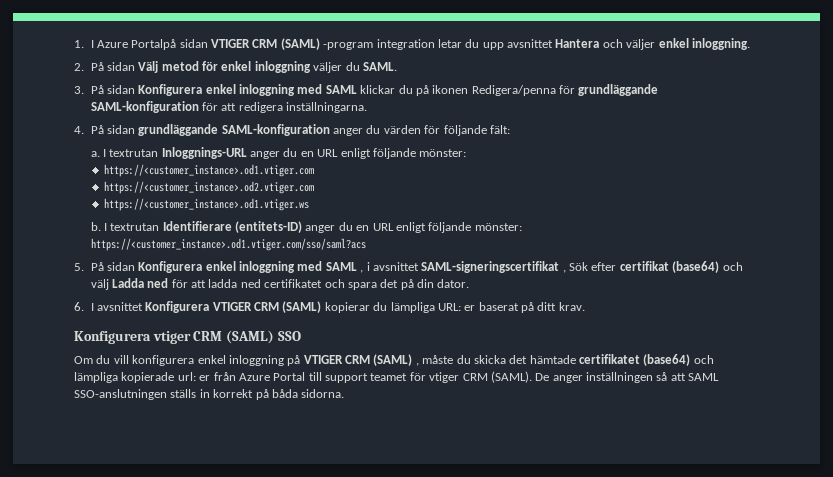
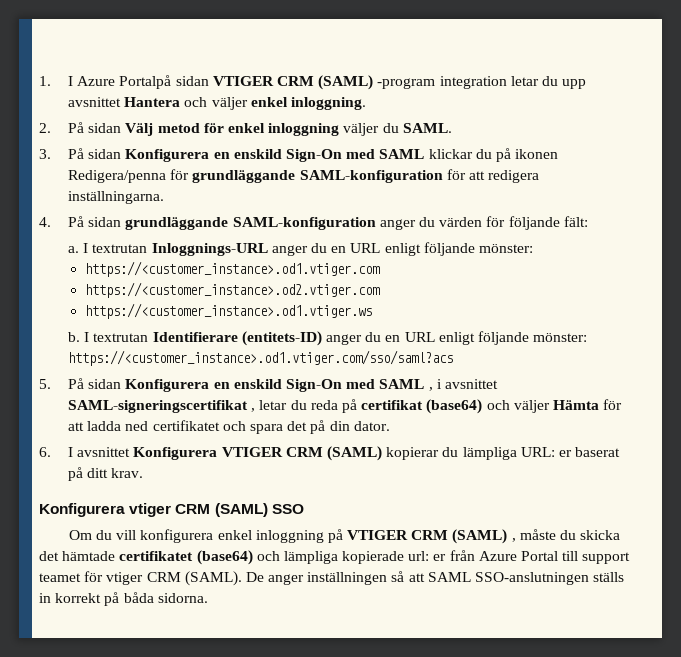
[205,84,296,96] enkel inloggning -> [213,149,343,162] en enskild Sign-On
[205,261,296,273] enkel inloggning -> [213,379,343,392] en enskild Sign-On
[569,261,743,273] [90,278,169,290] Sök efter certifikat (base64) och välj Ladda ned -> [259,399,599,414] letar du reda på certifikat (base64) och väljer Hämta

